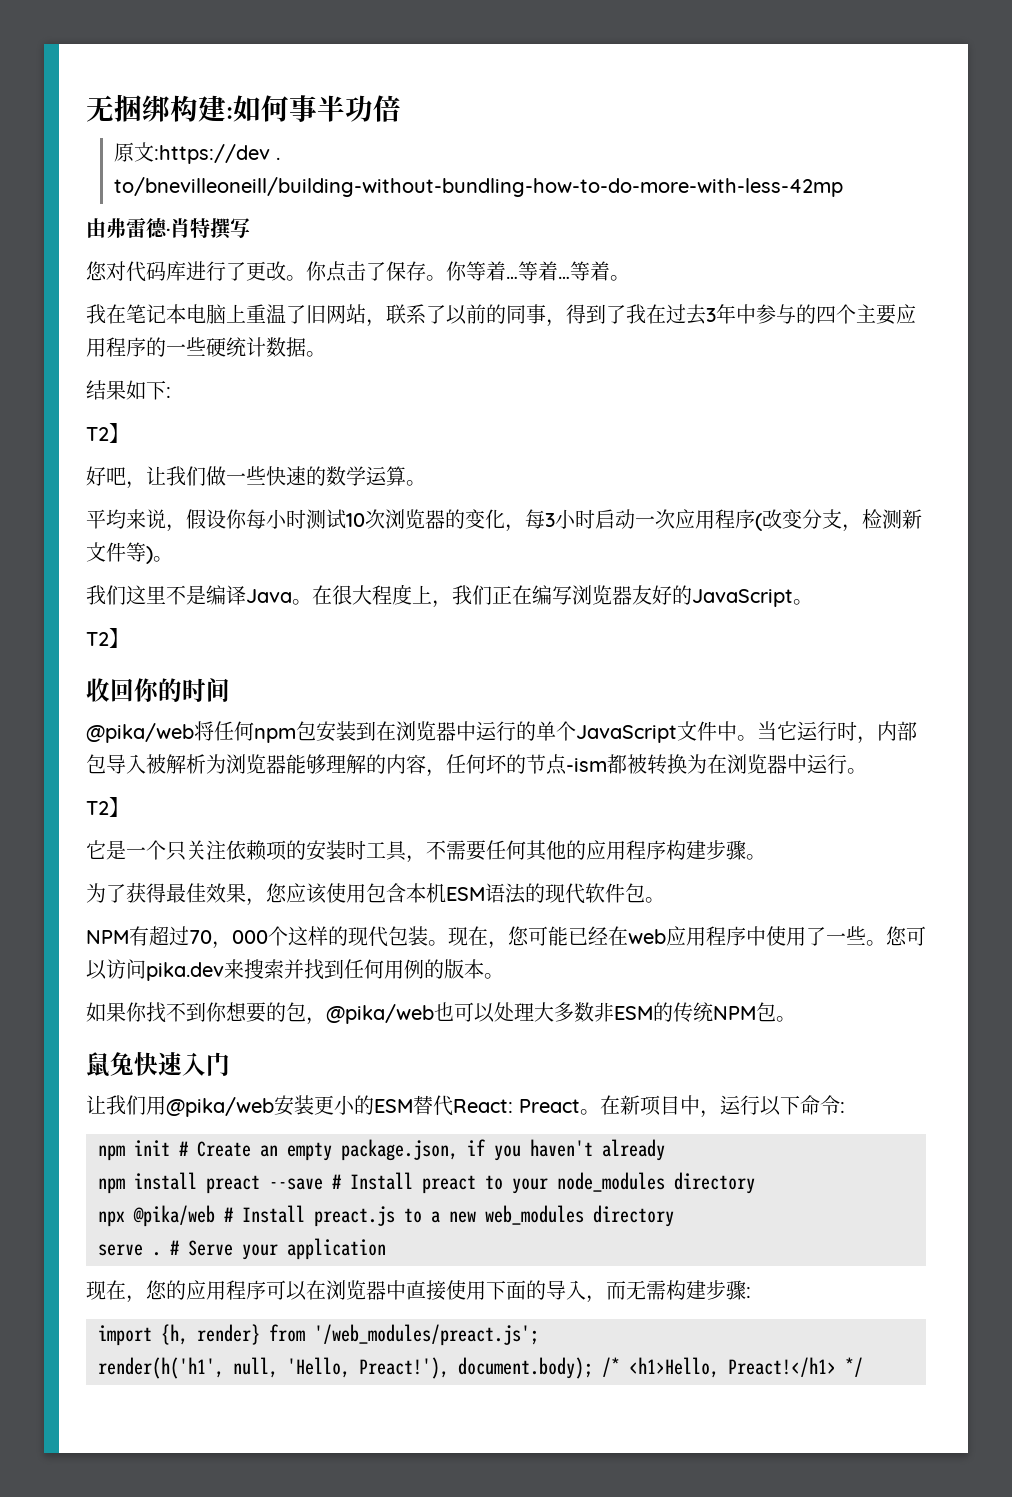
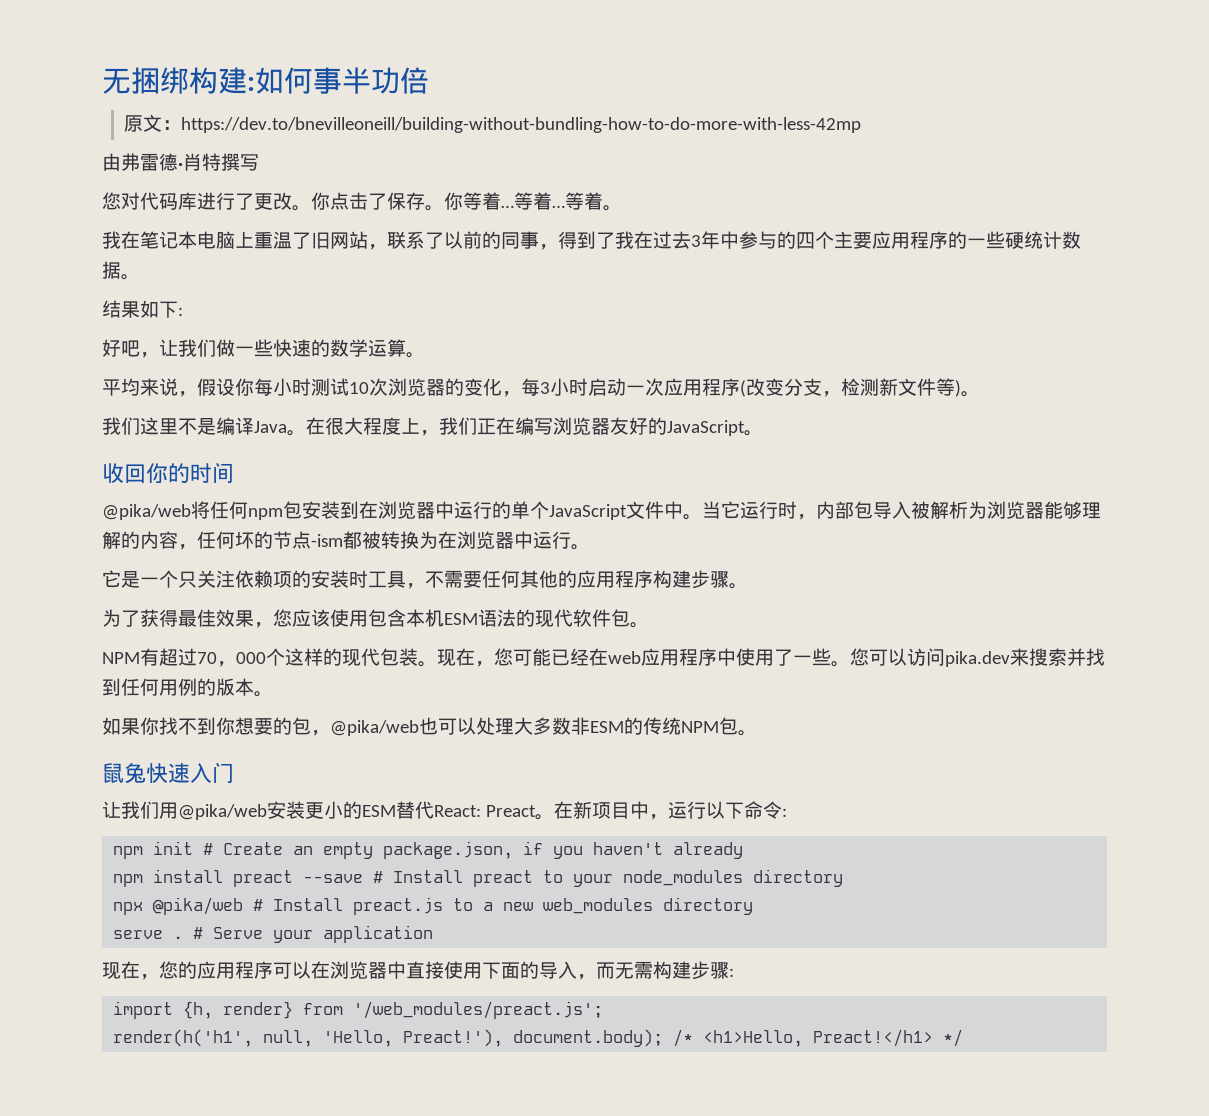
[154,144,281,164] [114,177,844,197] :https://dev . to/bnevilleoneill/building-without-bundling-how-to-do-more-with-less-42mp -> [162,117,862,133] ：https://dev.to/bnevilleoneill/building-without-bundling-how-to-do-more-with-less-42mp
[86,423,129,443] // T2】 -> (183, 311) none
[86,628,129,648] // T2】 -> (763, 433) none
[86,797,129,817] // T2】 -> (590, 547) none

